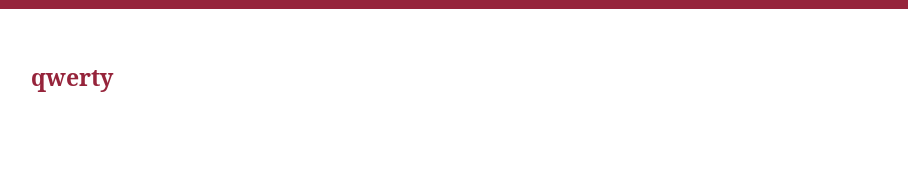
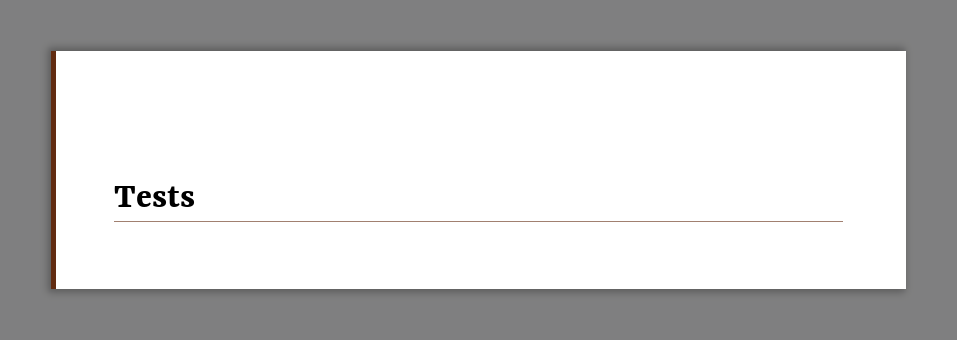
[31,70,114,92] qwerty -> [114,186,195,207] Tests

